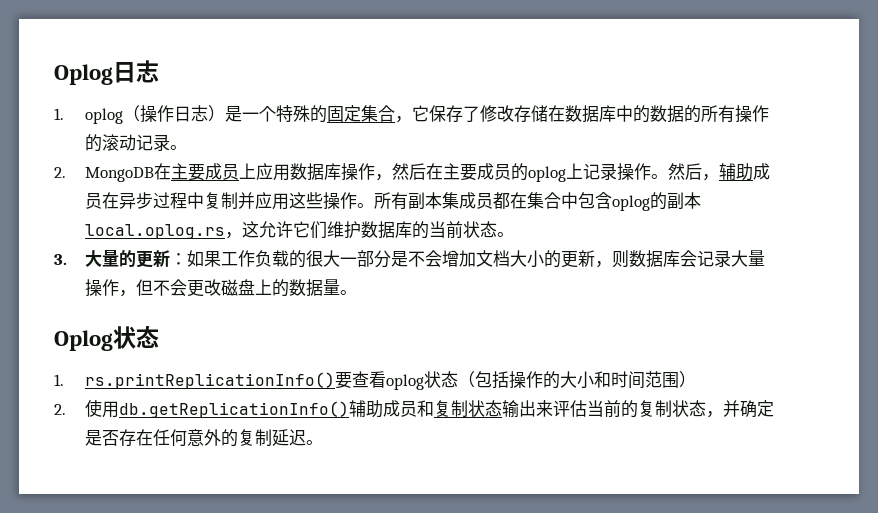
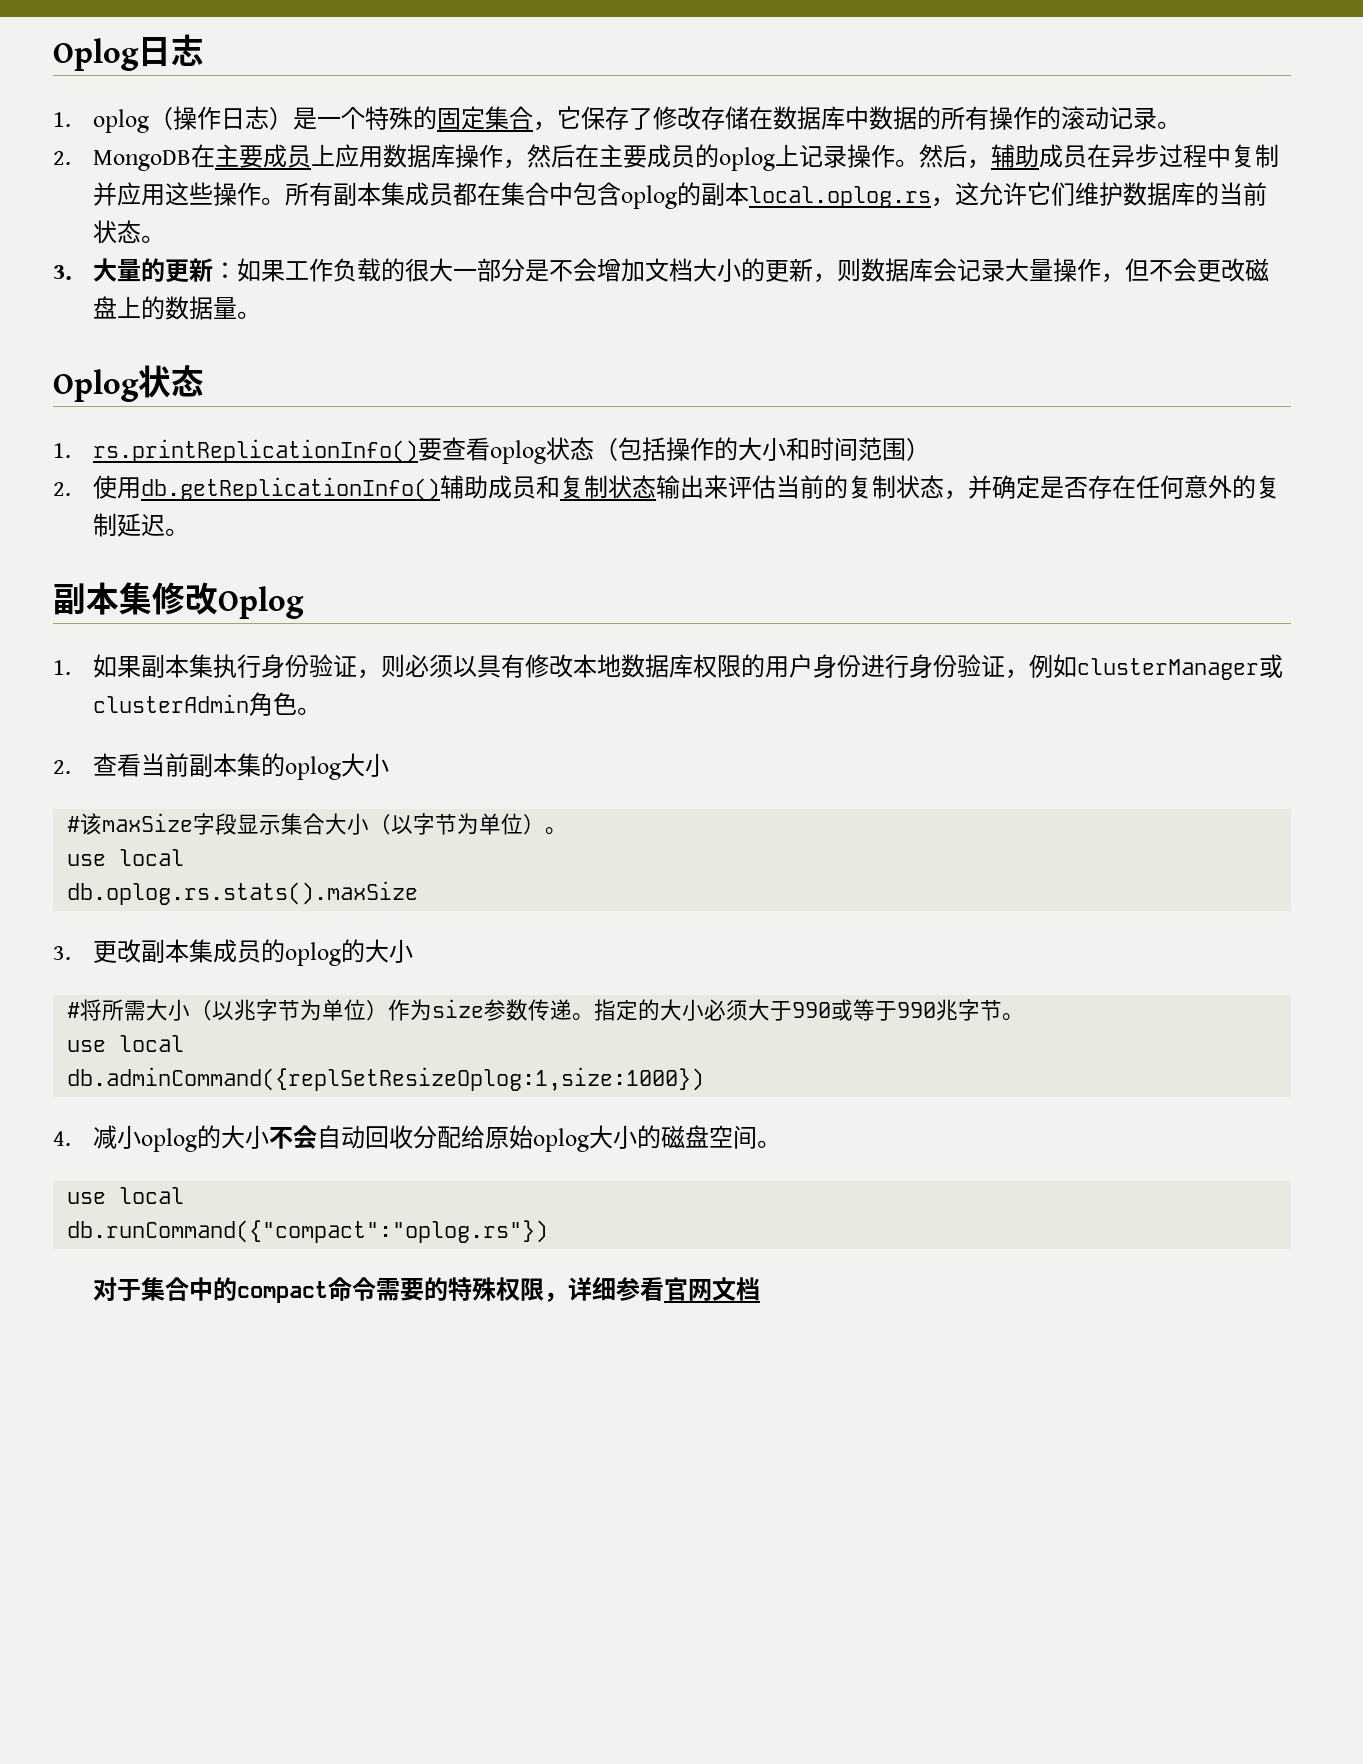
[633,105,651,123] 的 -> (870, 118) none
(324, 442) none -> [53,582,304,619] [53,654,1284,680] [93,692,322,716] [53,753,390,780] [67,813,568,835] [67,849,185,866] [67,881,419,905] [53,939,414,966] [67,999,1025,1021] [67,1035,185,1052] [67,1067,705,1091] [53,1125,782,1152] [67,1187,185,1204] [67,1220,549,1243] [93,1277,761,1303] // 副本集修改Oplog // 1.如果副本集执行身份验证，则必须以具有修改本地数据库权限的用户身份进行身份验证，例如clusterManager或clusterAdmin角色。 // 2.查看当前副本集的oplog大小 // #该maxSize字段显示集合大小（以字节为单位）。 // use local // db.oplog.rs.stats().maxSize // 3.更改副本集成员的oplog的大小 // #将所需大小（以兆字节为单位）作为size参数传递。指定的大小必须大于990或等于990兆字节。 // use local // db.adminCommand({replSetResizeOplog:1,size:1000}) // 4.减小oplog的大小不会自动回收分配给原始oplog大小的磁盘空间。 // use local // db.runCommand({"compact":"oplog.rs"}) // 对于集合中的compact命令需要的特殊权限，详细参看官网文档

